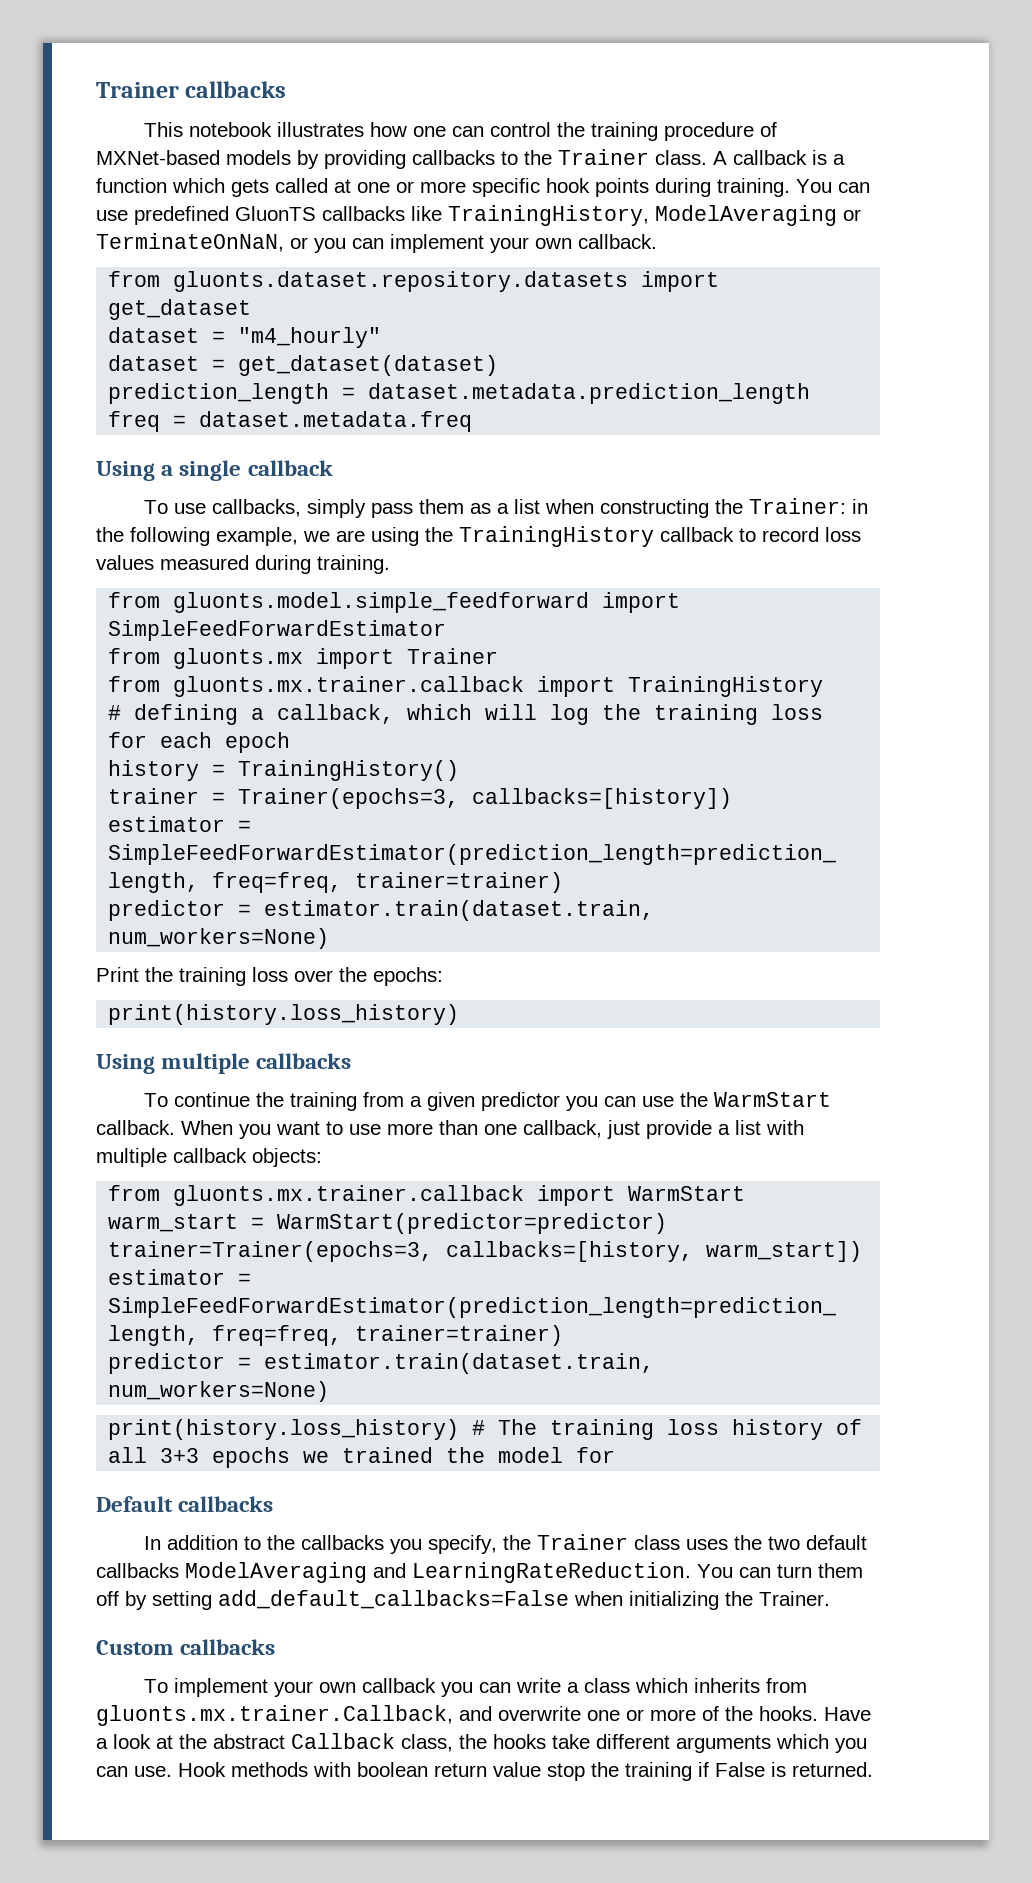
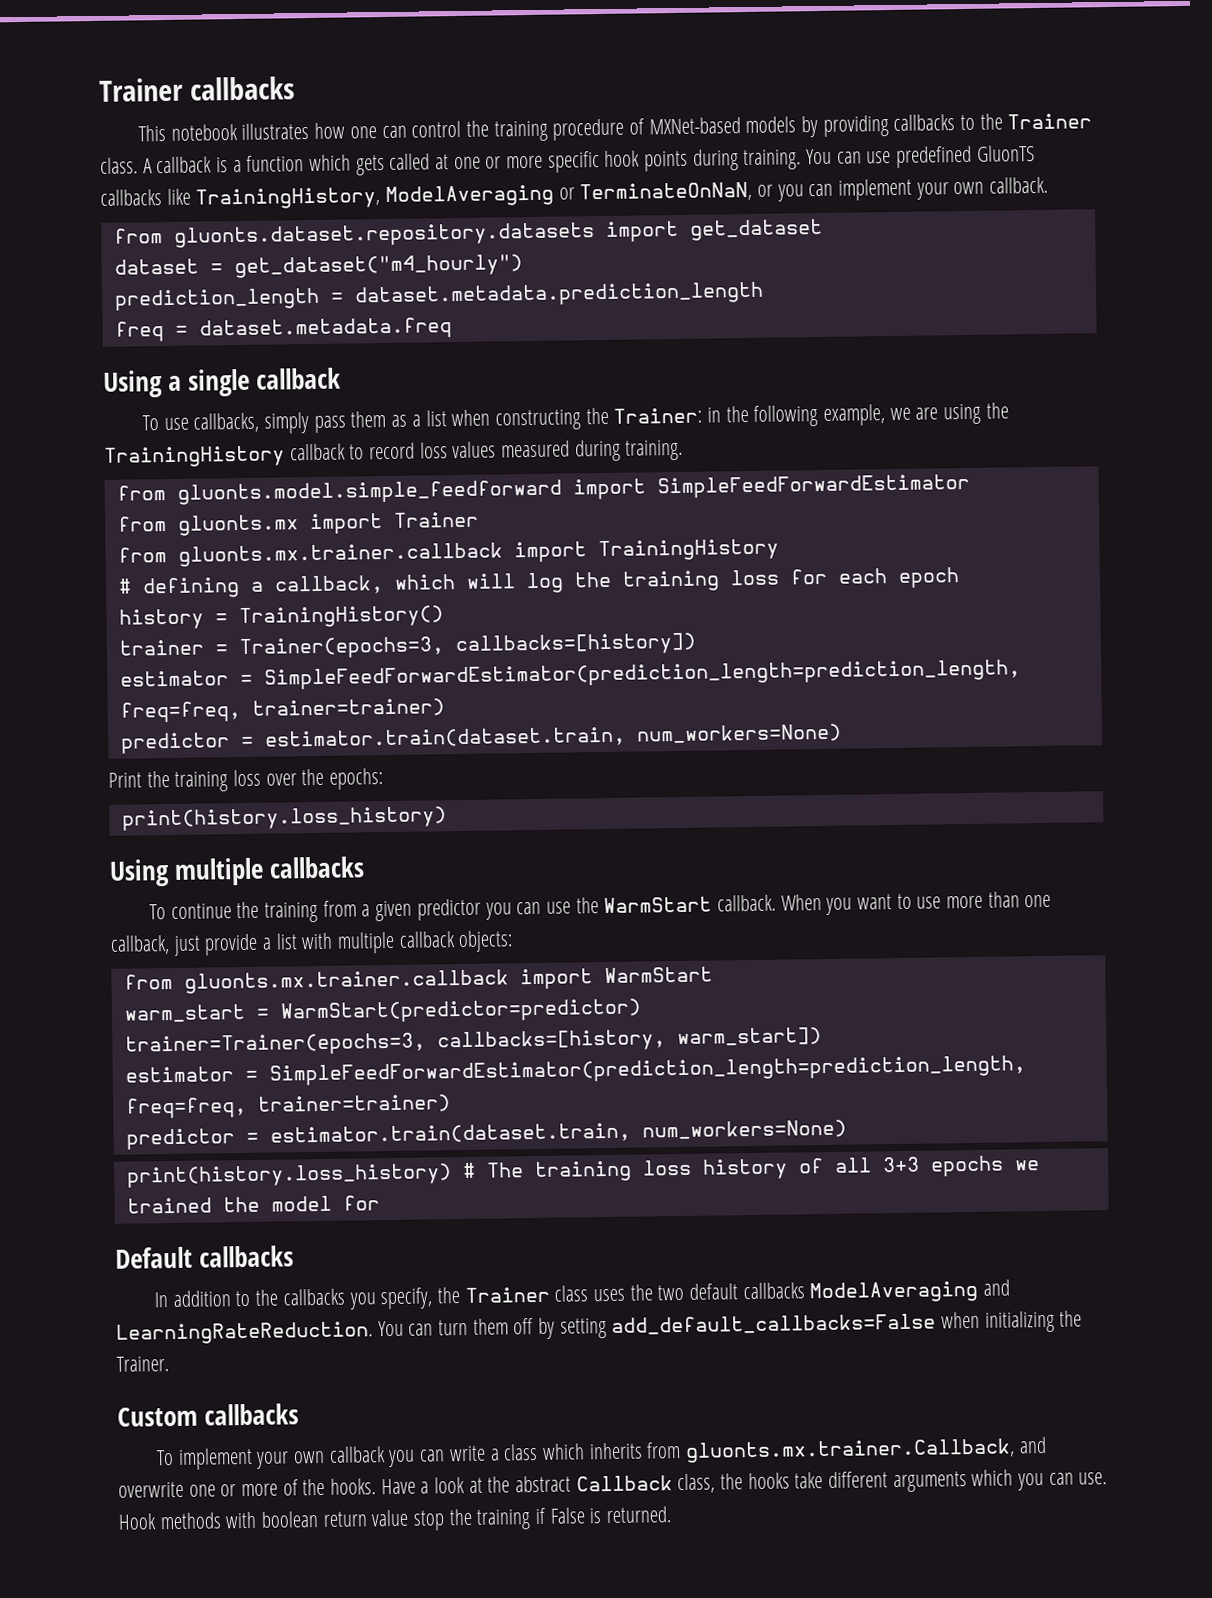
[238,327,382,348] [108,355,499,376] "m4_hourly" // dataset = get_dataset(dataset) -> [233,254,523,279] get_dataset("m4_hourly")

